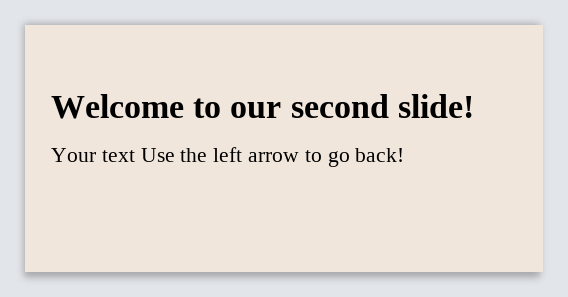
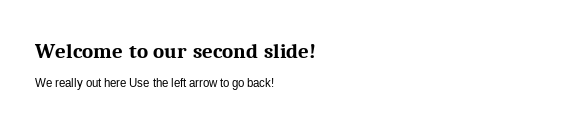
[51,148,135,162] Your text -> [35,78,127,90] We really out here

